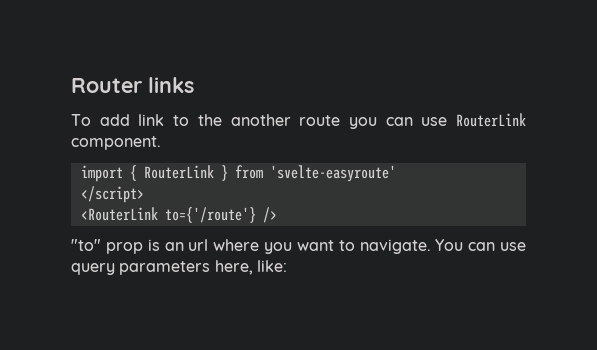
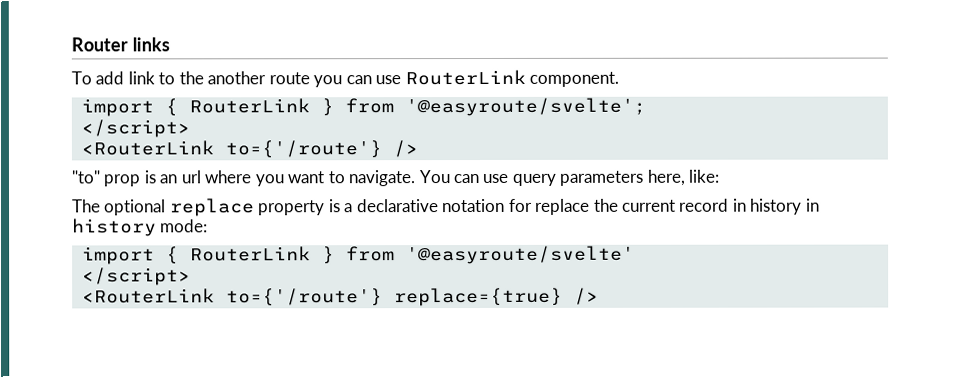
[269,165,396,182] 'svelte-easyroute' -> [404,97,646,117] '@easyroute/svelte';
(287, 266) none -> [72,198,820,217] [72,218,209,237] [81,245,635,265] [81,267,191,286] [81,287,599,307] // The optional replace property is a declarative notation for replace the current record in history in history mode: // import { RouterLink } from '@easyroute/svelte' // </script> // <RouterLink to={'/route'} replace={true} />

